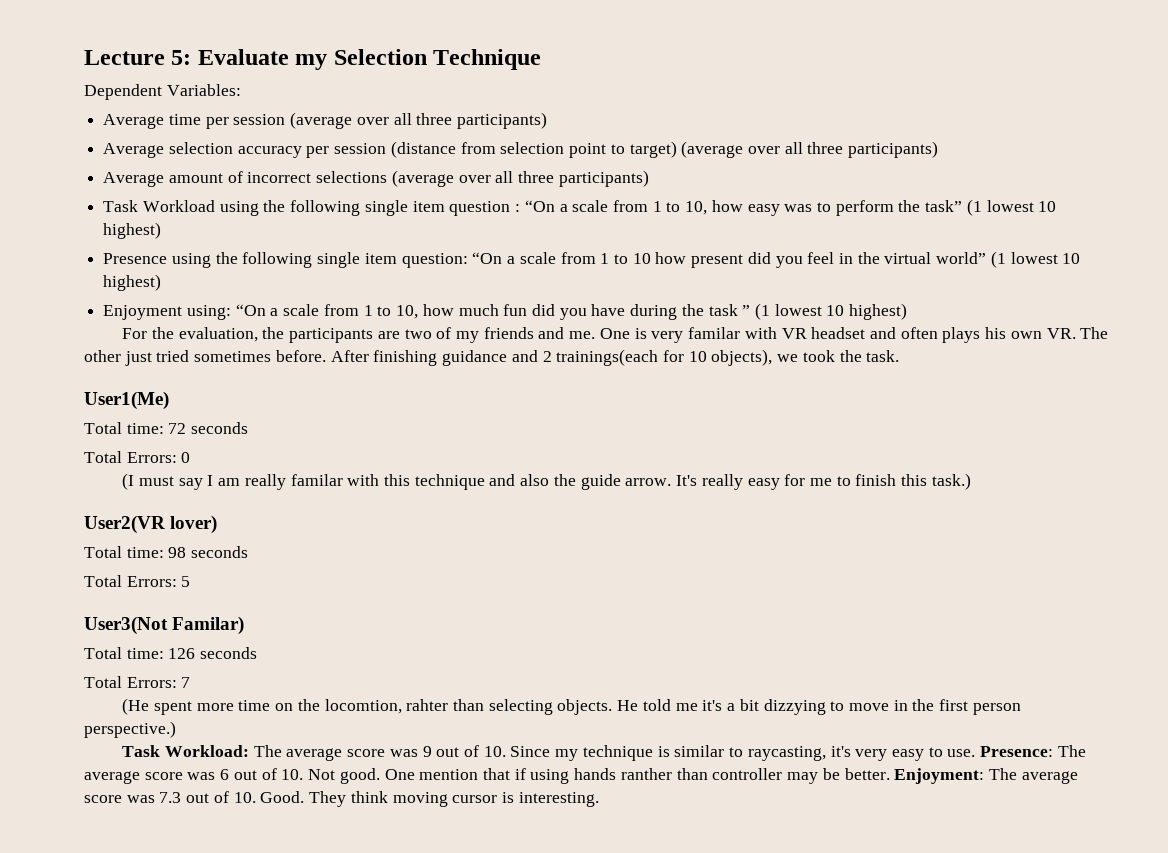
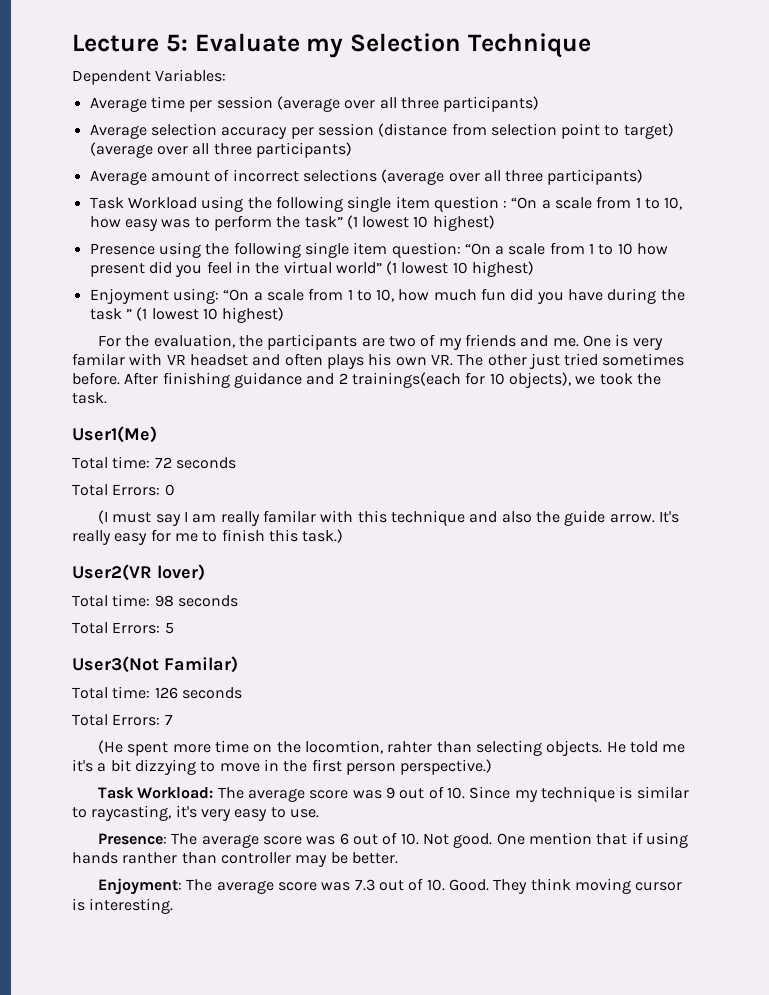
(976, 753) none -> (319, 813) //
(890, 774) none -> (398, 858) //

